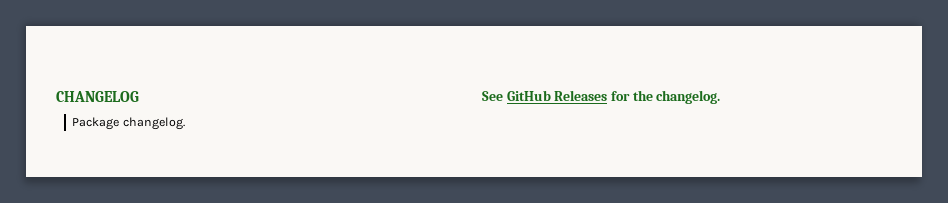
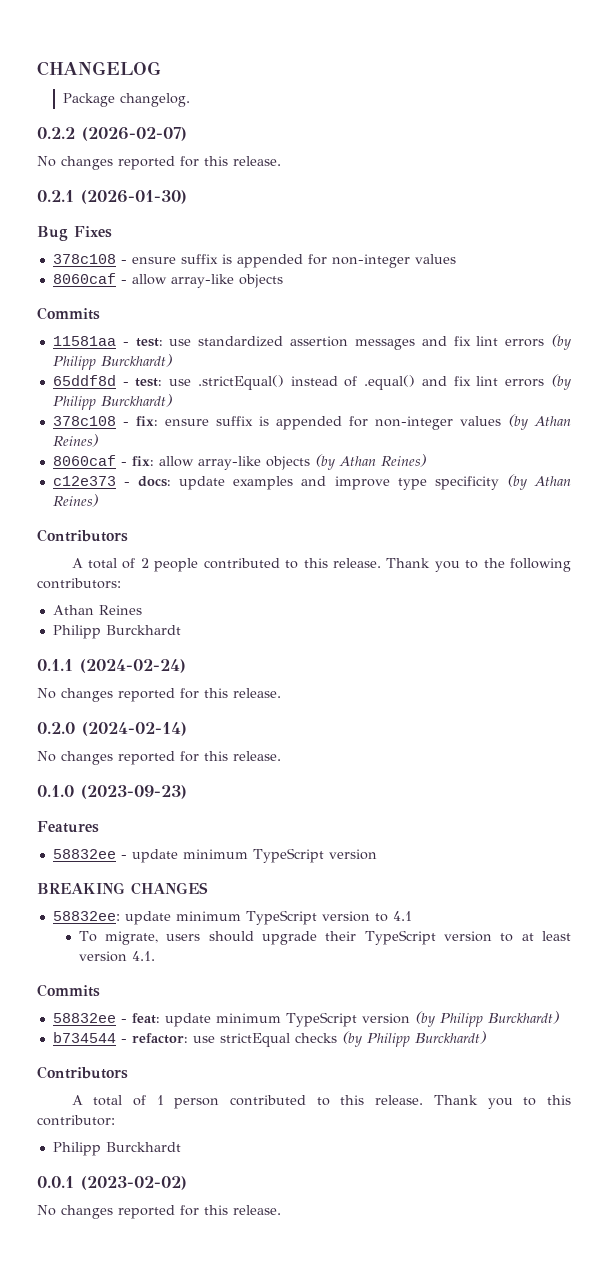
[482,90,721,104] See GitHub Releases for the changelog. -> [37,127,187,141] [37,156,281,170] [37,190,187,204] [37,226,112,241] [52,254,456,268] [52,273,283,288] [37,307,100,320] [52,334,571,350] [52,354,172,370] [52,374,571,390] [52,394,172,410] [52,414,571,430] [52,434,98,447] [52,454,426,470] [52,474,571,490] [52,494,98,507] [37,529,128,542] [71,558,571,572] [37,578,121,589] [52,605,142,615] [52,625,181,639] [37,659,186,673] [37,688,281,702] [37,722,187,736] [37,751,281,765] [37,785,187,799] [37,821,99,833] [52,848,377,863] [37,882,208,895] [52,910,412,925] [78,930,571,945] [78,951,155,962] [37,984,100,997] [52,1011,559,1027] [52,1031,486,1047] [37,1066,128,1079] [71,1095,571,1109] [37,1115,115,1126] [52,1142,181,1156] [37,1176,187,1190] [37,1205,281,1219] 0.2.2 (2026-02-07) // No changes reported for this release. // 0.2.1 (2026-01-30) // Bug Fixes // 378c108 - ensure suffix is appended for non-integer values // 8060caf - allow array-like objects // Commits // 11581aa - test: use standardized assertion messages and fix lint errors (by Philipp Burckhardt) // 65ddf8d - test: use .strictEqual() instead of .equal() and fix lint errors (by Philipp Burckhardt) // 378c108 - fix: ensure suffix is appended for non-integer values (by Athan Reines) // 8060caf - fix: allow array-like objects (by Athan Reines) // c12e373 - docs: update examples and improve type specificity (by Athan Reines) // Contributors // A total of 2 people contributed to this release. Thank you to the following contributors: // Athan Reines // Philipp Burckhardt // 0.1.1 (2024-02-24) // No changes reported for this release. // 0.2.0 (2024-02-14) // No changes reported for this release. // 0.1.0 (2023-09-23) // Features // 58832ee - update minimum TypeScript version // BREAKING CHANGES // 58832ee: update minimum TypeScript version to 4.1 // To migrate, users should upgrade their TypeScript version to at least version 4.1. // Commits // 58832ee - feat: update minimum TypeScript version (by Philipp Burckhardt) // b734544 - refactor: use strictEqual checks (by Philipp Burckhardt) // Contributors // A total of 1 person contributed to this release. Thank you to this contributor: // Philipp Burckhardt // 0.0.1 (2023-02-02) // No changes reported for this release.

